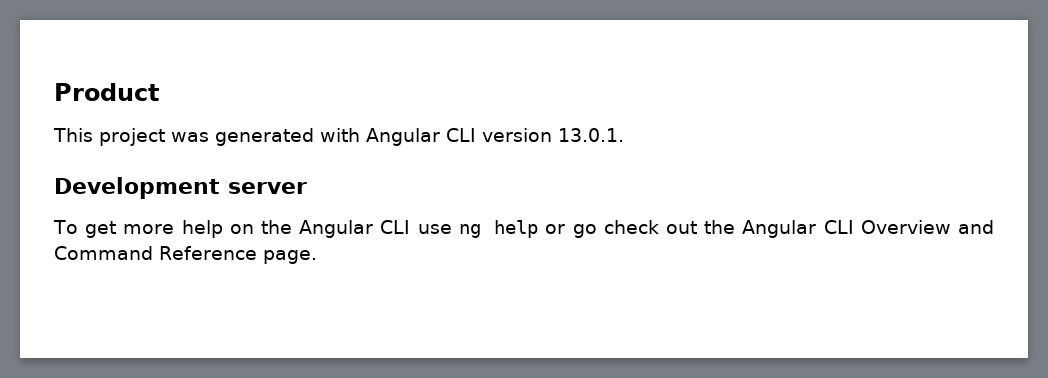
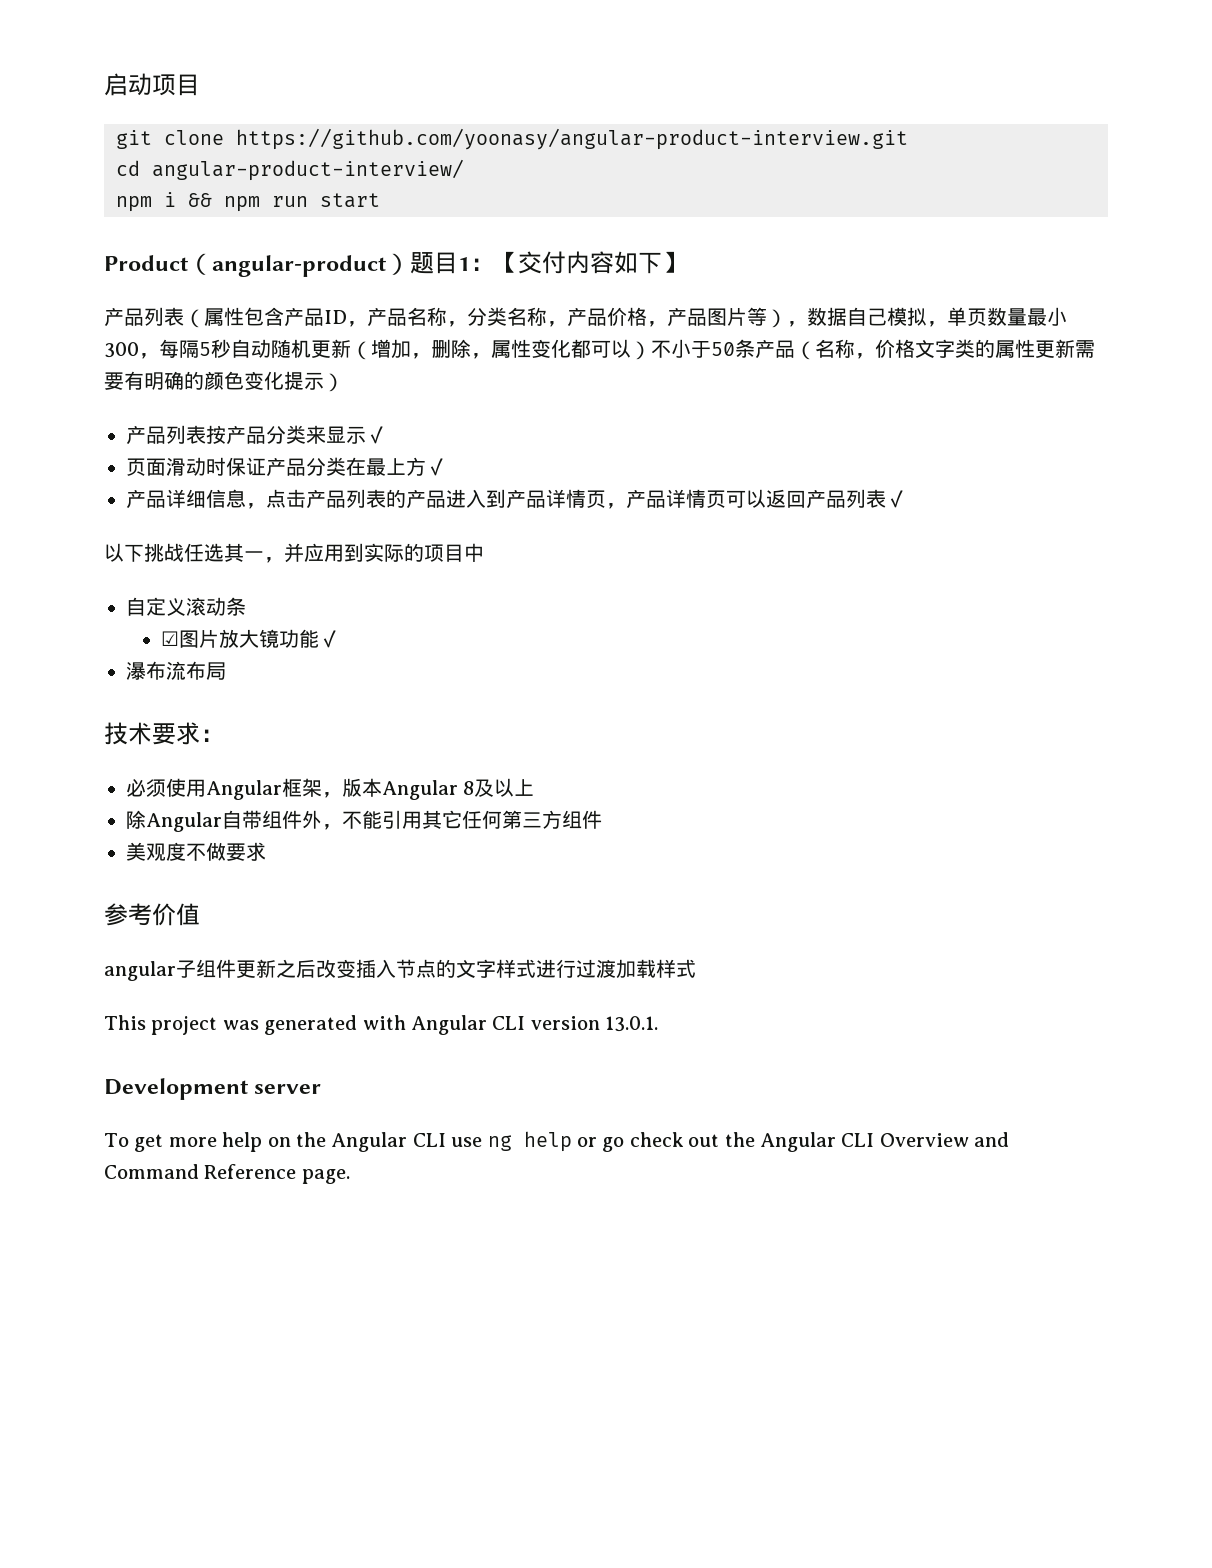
[54,83,159,101] Product -> [104,73,200,96] [116,128,908,150] [116,159,464,181] [116,192,380,212] [104,251,686,277] [104,307,1067,328] [104,339,1095,360] [104,371,344,392] [126,425,386,444] [126,457,446,476] [126,489,906,509] [104,543,484,563] [126,597,246,616] [160,629,339,648] [126,661,226,680] [104,722,224,745] [126,778,535,800] [126,810,602,832] [126,842,266,861] [104,903,200,926] [104,959,696,981] 启动项目 // git clone https://github.com/yoonasy/angular-product-interview.git // cd angular-product-interview/ // npm i && npm run start // Product（angular-product）题目1：【交付内容如下】 // 产品列表（属性包含产品ID，产品名称，分类名称，产品价格，产品图片等），数据自己模拟，单页数量最小300，每隔5秒自动随机更新（增加，删除，属性变化都可以）不小于50条产品（名称，价格文字类的属性更新需要有明确的颜色变化提示） // 产品列表按产品分类来显示✓ // 页面滑动时保证产品分类在最上方✓ // 产品详细信息，点击产品列表的产品进入到产品详情页，产品详情页可以返回产品列表✓ // 以下挑战任选其一，并应用到实际的项目中 // 自定义滚动条 // ☑图片放大镜功能✓ // 瀑布流布局 // 技术要求： // 必须使用Angular框架，版本Angular 8及以上 // 除Angular自带组件外，不能引用其它任何第三方组件 // 美观度不做要求 // 参考价值 // angular子组件更新之后改变插入节点的文字样式进行过渡加载样式

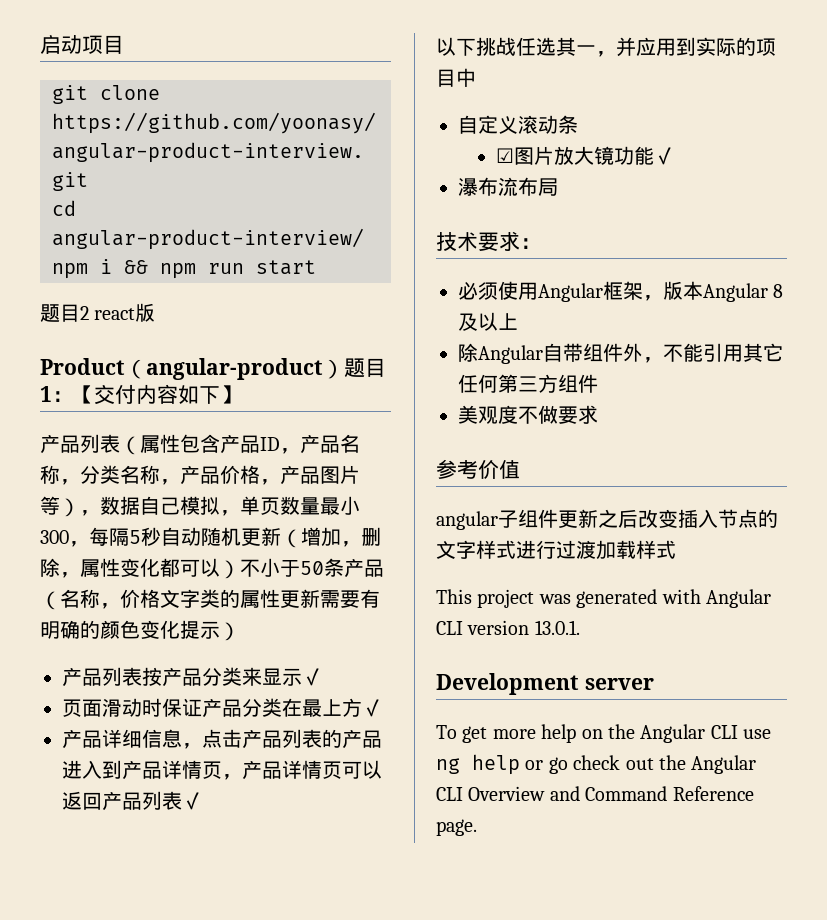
(380, 200) none -> [40,303,156,322] // 题目2 react版

